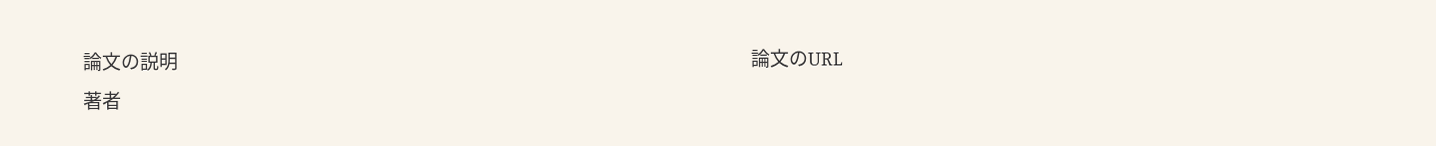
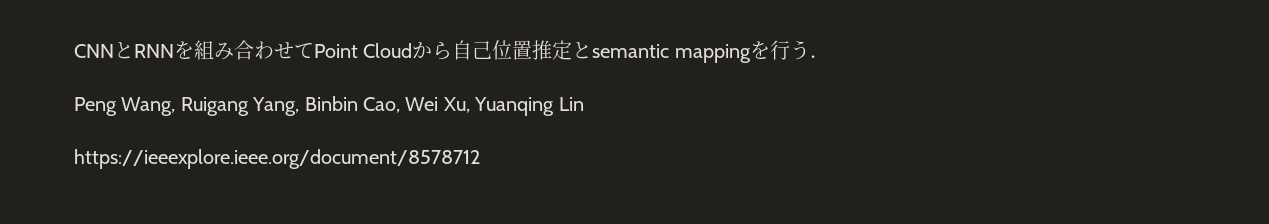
[82,51,178,72] [83,90,122,111] [750,48,843,68] 論文の説明 // 著者 // 論文のURL -> [74,40,830,63] [74,96,584,116] [74,149,480,169] CNNとRNNを組み合わせてPoint Cloudから自己位置推定とsemantic mappingを行う． // Peng Wang, Ruigang Yang, Binbin Cao, Wei Xu, Yuanqing Lin // https://ieeexplore.ieee.org/document/8578712

